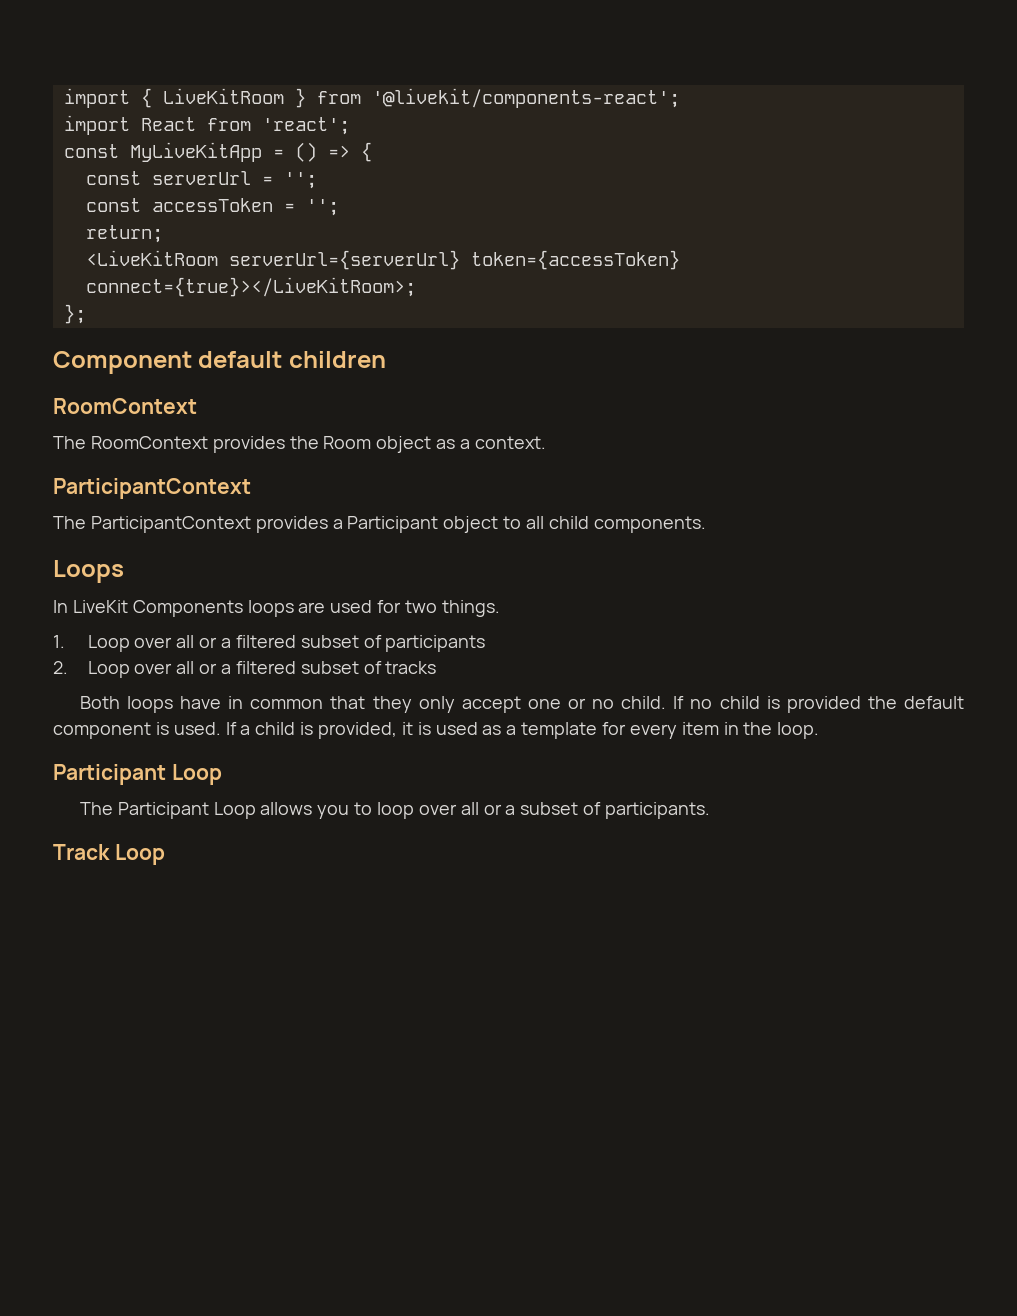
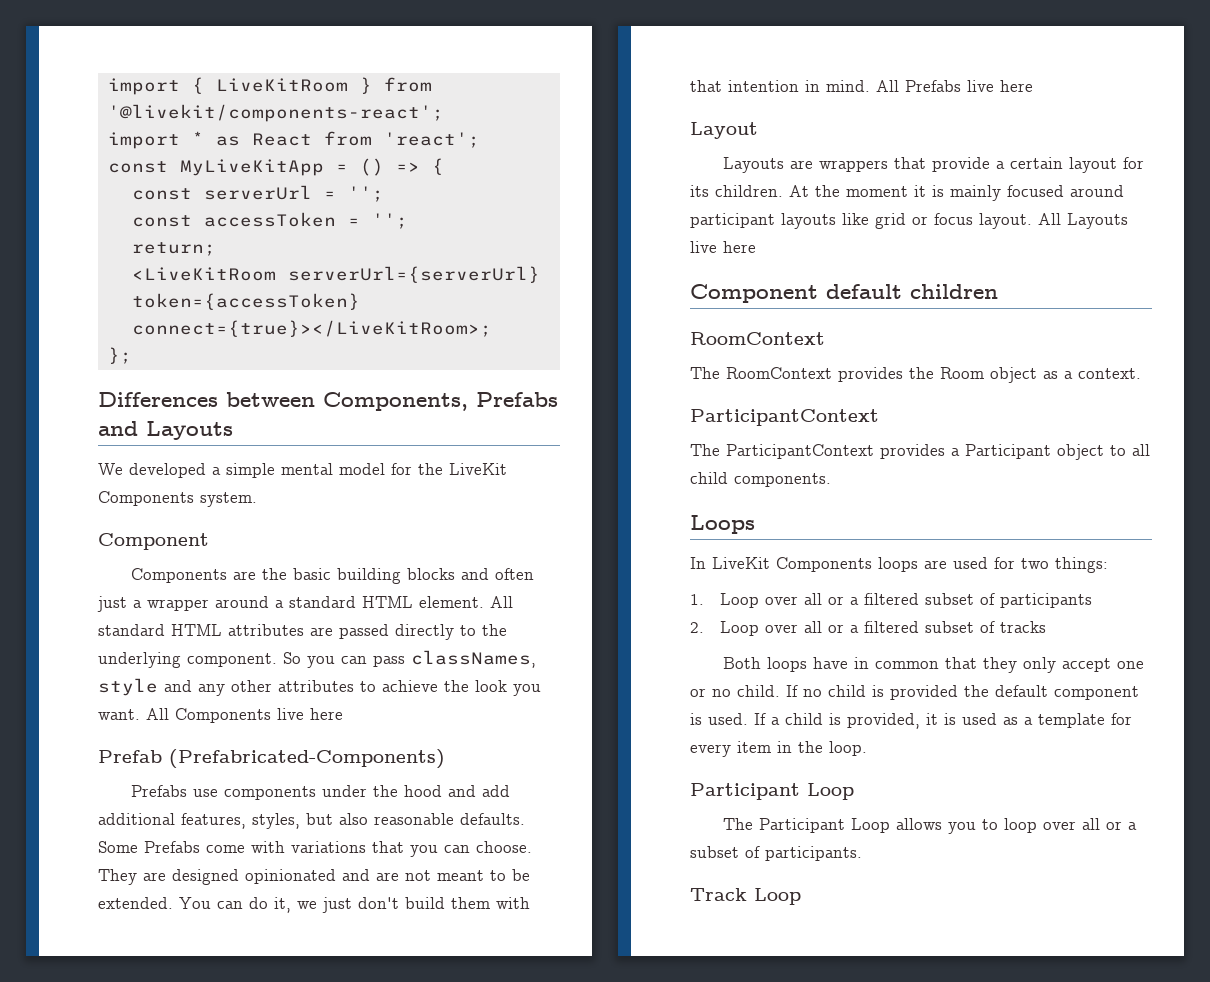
(130, 125) none -> [191,131,240,146] * as
(86, 314) none -> [98,392,558,411] [98,421,233,440] [98,463,507,478] [98,491,257,507] [98,533,209,550] [131,568,535,584] [97,596,513,612] [98,624,507,640] [98,650,536,668] [98,678,541,696] [98,708,343,723] [98,749,445,769] [131,785,511,800] [98,813,525,829] [98,841,532,857] [98,869,530,885] [98,897,530,913] [690,80,1033,92] [690,122,758,139] [723,157,1145,173] [690,185,1124,201] [690,213,1128,229] [690,241,756,253] // Differences between Components, Prefabs and Layouts // We developed a simple mental model for the LiveKit Components system. // Component // Components are the basic building blocks and often just a wrapper around a standard HTML element. All standard HTML attributes are passed directly to the underlying component. So you can pass classNames, style and any other attributes to achieve the look you want. All Components live here // Prefab (Prefabricated-Components) // Prefabs use components under the hood and add additional features, styles, but also reasonable defaults. Some Prefabs come with variations that you can choose. They are designed opinionated and are not meant to be extended. You can do it, we just don't build them with that intention in mind. All Prefabs live here // Layout // Layouts are wrappers that provide a certain layout for its children. At the moment it is mainly focused around participant layouts like grid or focus layout. All Layouts live here
[441,600,500,617] things. -> [1055,557,1108,573] things:

